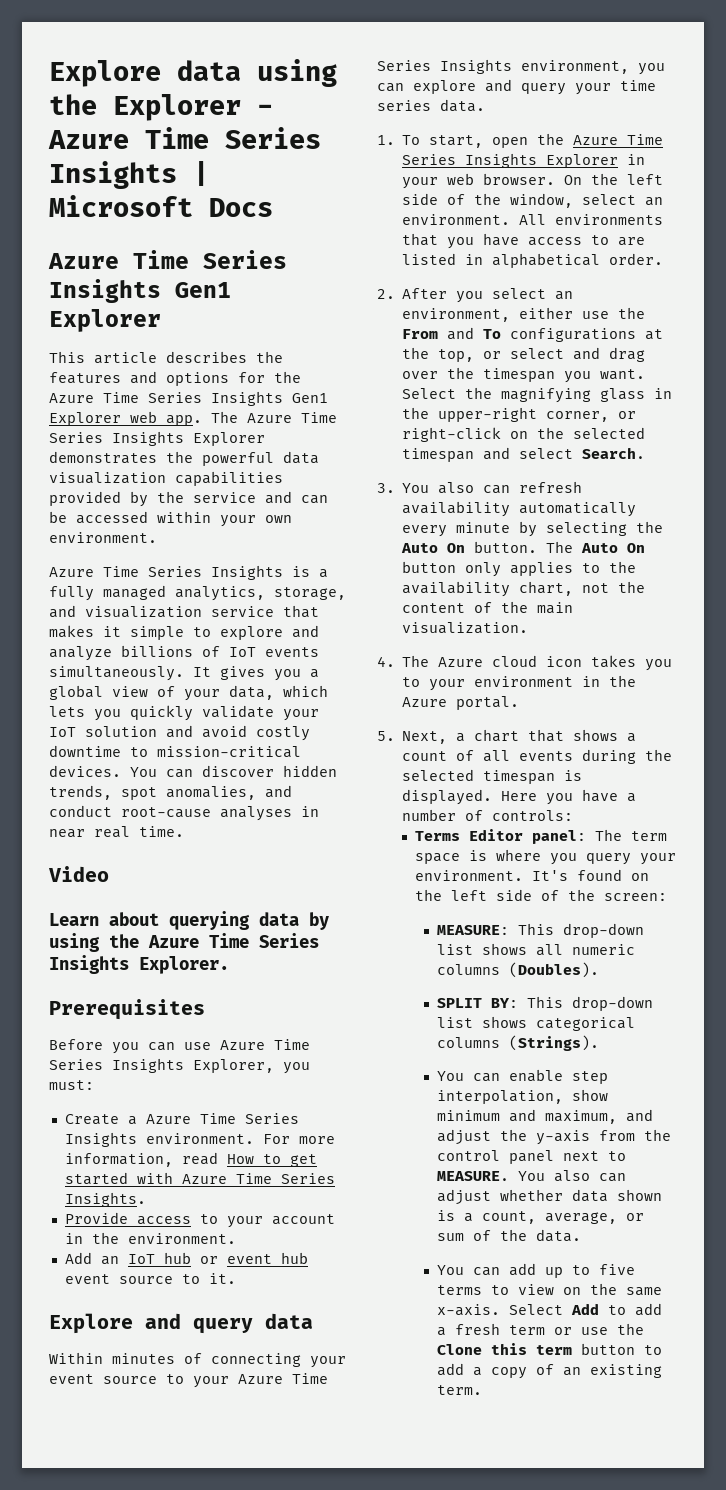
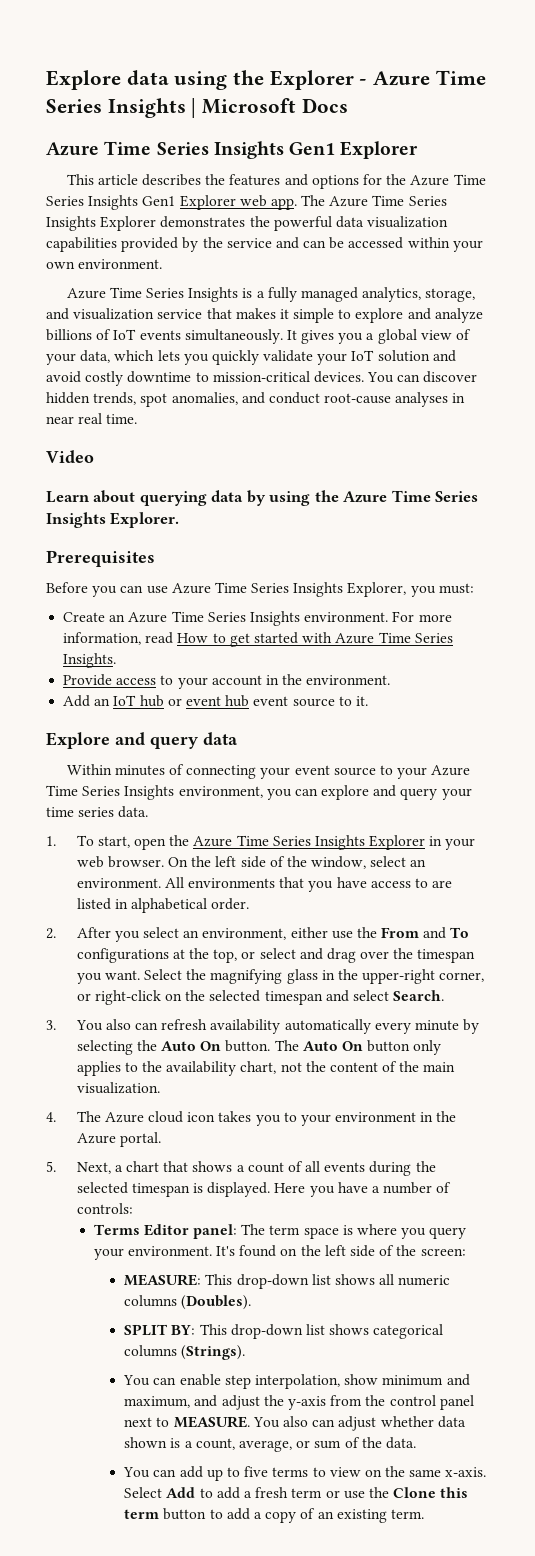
[127,1116,137,1125] a -> [109,614,126,622] an

